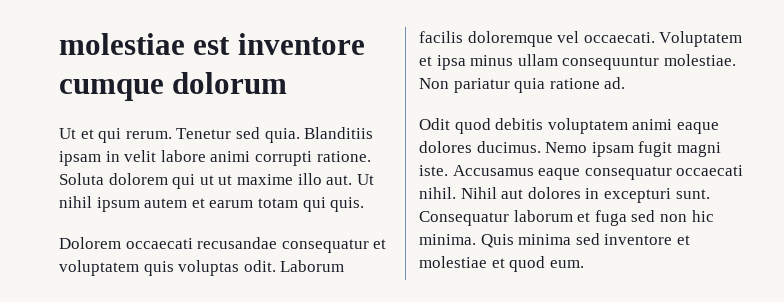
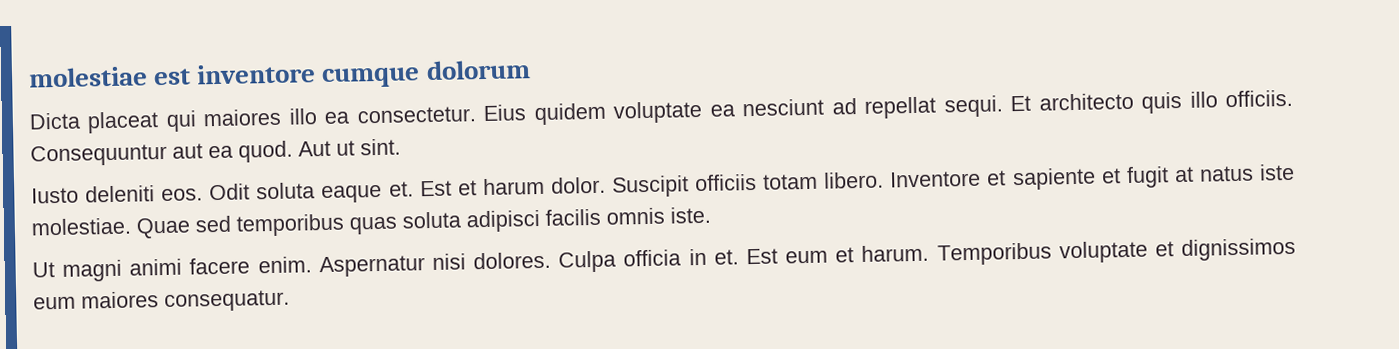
[59,127,374,143] [59,150,371,166] [59,173,374,189] [59,196,365,212] [59,237,387,253] [59,260,345,276] [419,31,743,47] [419,54,736,70] [419,77,626,93] [419,118,719,134] [419,141,721,157] [419,165,744,180] [419,187,710,203] [419,210,714,226] [419,233,690,248] [419,256,584,272] Ut et qui rerum. Tenetur sed quia. Blanditiis ipsam in velit labore animi corrupti ratione. Soluta dolorem qui ut ut maxime illo aut. Ut nihil ipsum autem et earum totam qui quis. // Dolorem occaecati recusandae consequatur et voluptatem quis voluptas odit. Laborum facilis doloremque vel occaecati. Voluptatem et ipsa minus ullam consequuntur molestiae. Non pariatur quia ratione ad. // Odit quod debitis voluptatem animi eaque dolores ducimus. Nemo ipsam fugit magni iste. Accusamus eaque consequatur occaecati nihil. Nihil aut dolores in excepturi sunt. Consequatur laborum et fuga sed non hic minima. Quis minima sed inventore et molestiae et quod eum. -> [29,89,1293,134] [30,138,401,167] [31,163,1295,204] [31,206,711,239] [32,237,1296,282] [33,289,290,313] Dicta placeat qui maiores illo ea consectetur. Eius quidem voluptate ea nesciunt ad repellat sequi. Et architecto quis illo officiis. Consequuntur aut ea quod. Aut ut sint. // Iusto deleniti eos. Odit soluta eaque et. Est et harum dolor. Suscipit officiis totam libero. Inventore et sapiente et fugit at natus iste molestiae. Quae sed temporibus quas soluta adipisci facilis omnis iste. // Ut magni animi facere enim. Aspernatur nisi dolores. Culpa officia in et. Est eum et harum. Temporibus voluptate et dignissimos eum maiores consequatur.

